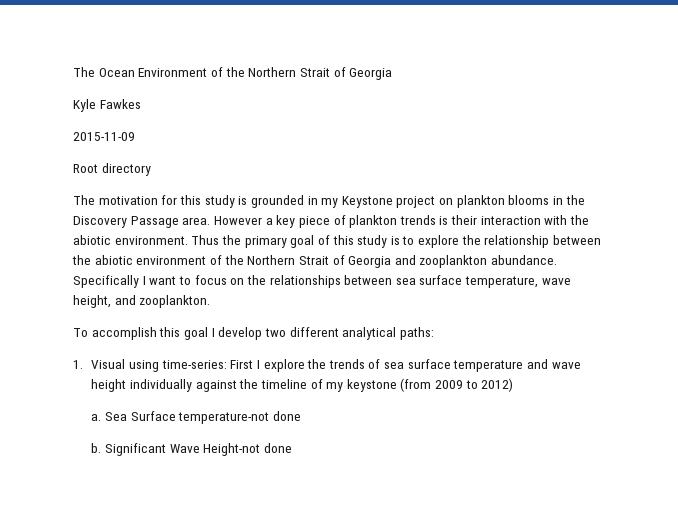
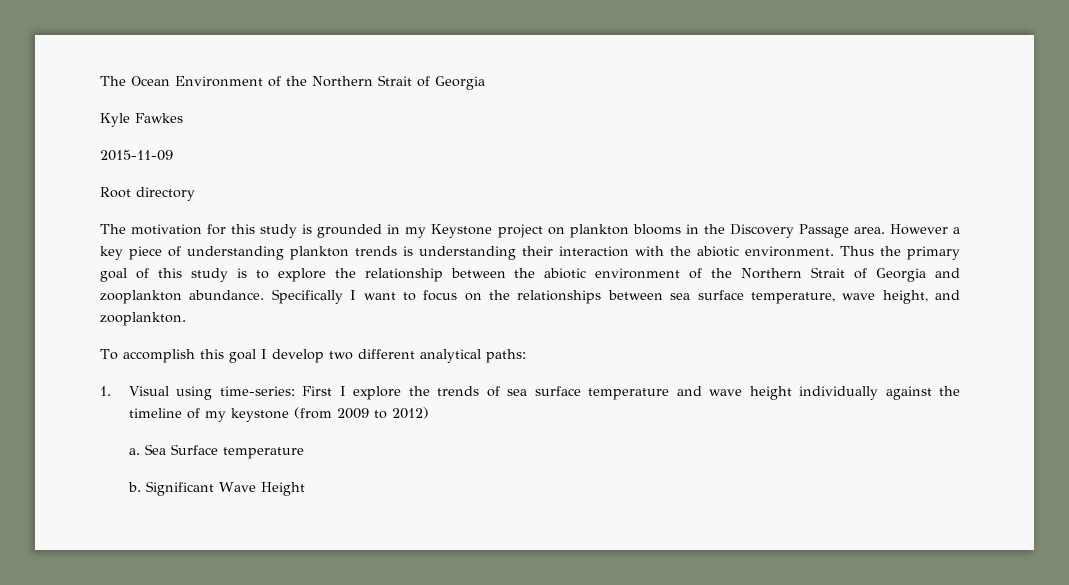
(346, 220) none -> [187,246,284,260] understanding
(449, 220) none -> [419,246,516,260] understanding
[178,411,301,424] temperature-not done -> [222,447,304,459] temperature
[203,443,292,456] Height-not done -> [260,482,305,496] Height

